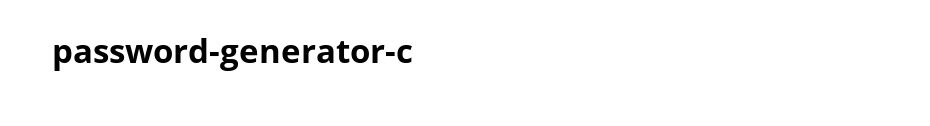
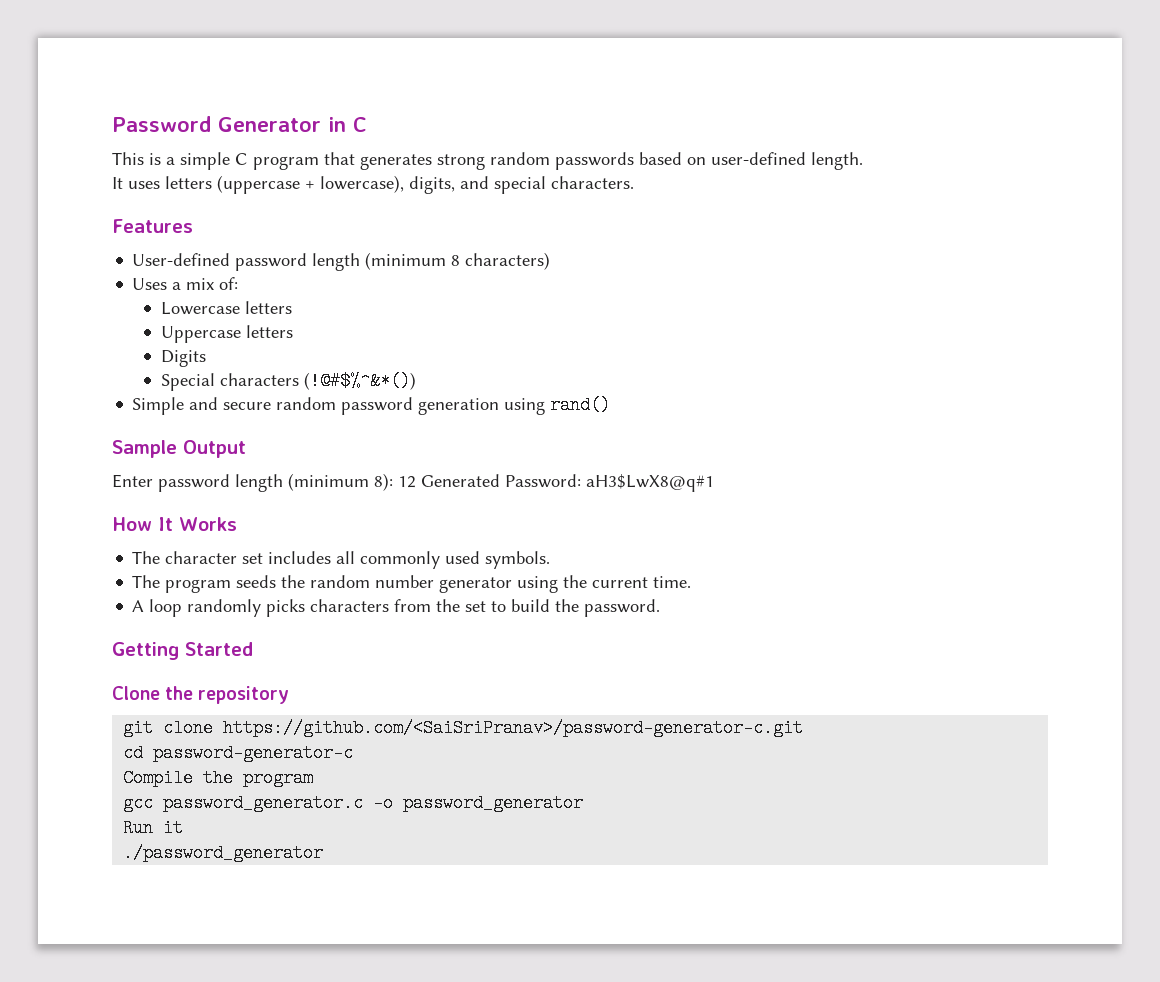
[52,38,413,71] password-generator-c -> [112,116,367,132] [112,152,863,170] [112,175,634,194] [112,219,193,233] [132,252,551,271] [132,277,239,290] [160,301,292,315] [160,325,293,343] [160,350,206,367] [160,372,416,391] [132,396,611,415] [112,440,246,458] [112,473,714,492] [112,517,237,531] [132,551,551,569] [132,575,692,593] [132,599,661,617] [112,642,253,660] [112,686,290,704] [123,719,804,737] [123,744,354,762] [123,769,314,787] [123,794,584,812] [123,819,184,837] [123,844,324,862] Password Generator in C // This is a simple C program that generates strong random passwords based on user-defined length. // It uses letters (uppercase + lowercase), digits, and special characters. // Features // User-defined password length (minimum 8 characters) // Uses a mix of: // Lowercase letters // Uppercase letters // Digits // Special characters (!@#$%^&*()) // Simple and secure random password generation using rand() // Sample Output // Enter password length (minimum 8): 12 Generated Password: aH3$LwX8@q#1 // How It Works // The character set includes all commonly used symbols. // The program seeds the random number generator using the current time. // A loop randomly picks characters from the set to build the password. // Getting Started // Clone the repository // git clone https://github.com/<SaiSriPranav>/password-generator-c.git // cd password-generator-c // Compile the program // gcc password_generator.c -o password_generator // Run it // ./password_generator

